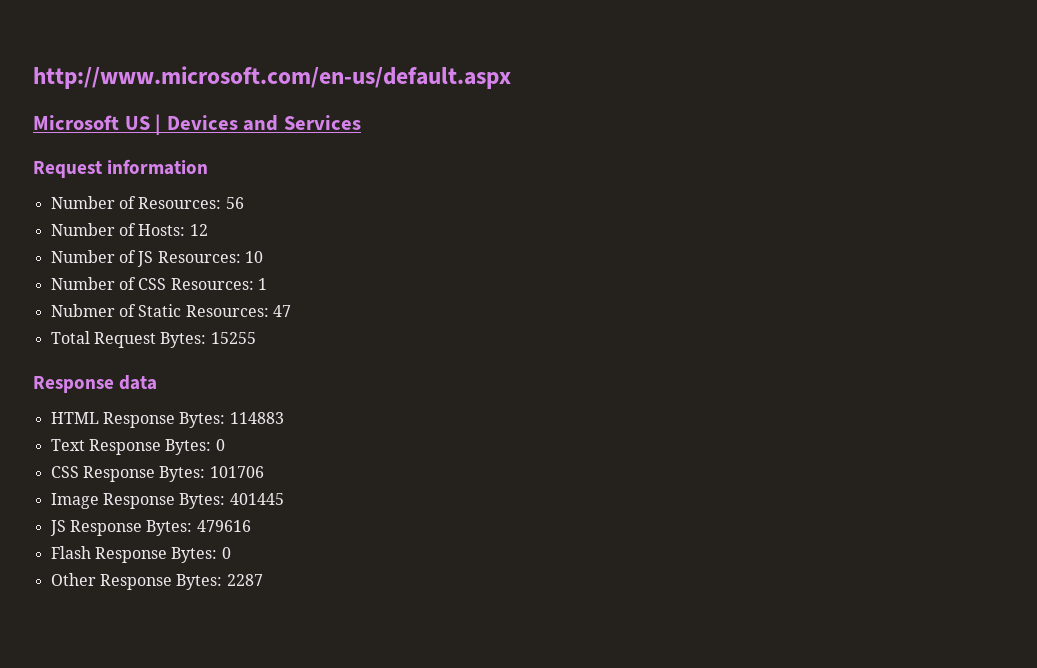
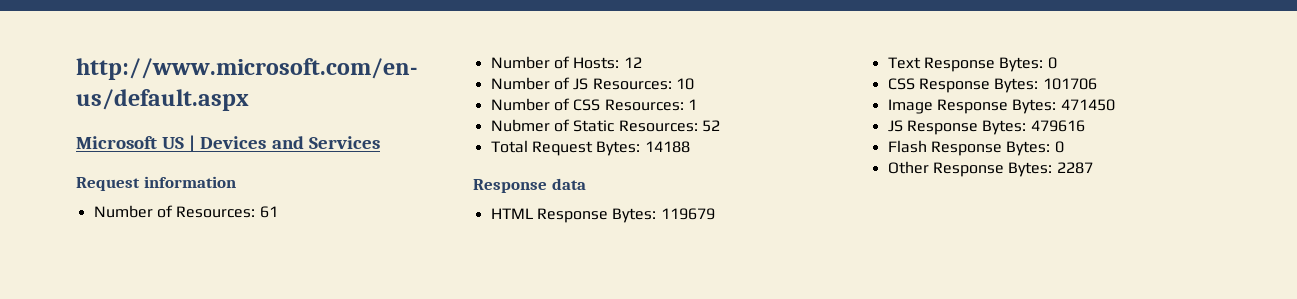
[225,197,244,209] 56 -> [259,206,278,218] 61
[272,305,291,317] 47 -> [701,120,720,132] 52
[210,332,256,344] 15255 -> [644,141,690,153] 14188
[229,412,284,424] 114883 -> [660,208,715,220] 119679
[229,493,284,505] 401445 -> [1060,99,1115,111] 471450

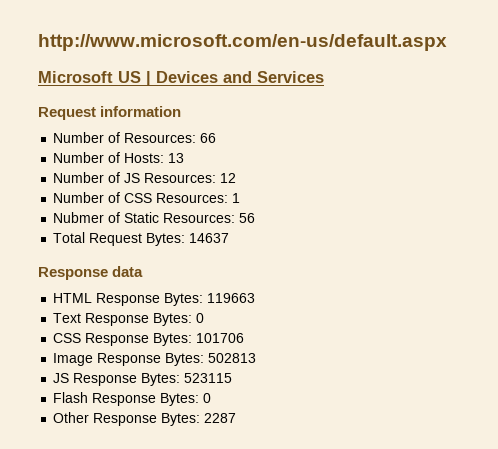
[259,206,278,218] 61 -> [200,133,217,143] 66
[623,57,642,68] 12 -> [168,153,185,163] 13
[675,78,694,90] 10 -> [220,173,237,183] 12
[701,120,720,132] 52 -> [239,213,256,223] 56
[644,141,690,153] 14188 -> [189,233,230,243] 14637
[660,208,715,220] 119679 -> [207,293,256,303] 119663
[1060,99,1115,111] 471450 -> [208,353,257,363] 502813
[1030,120,1085,132] 479616 -> [184,373,233,383] 523115

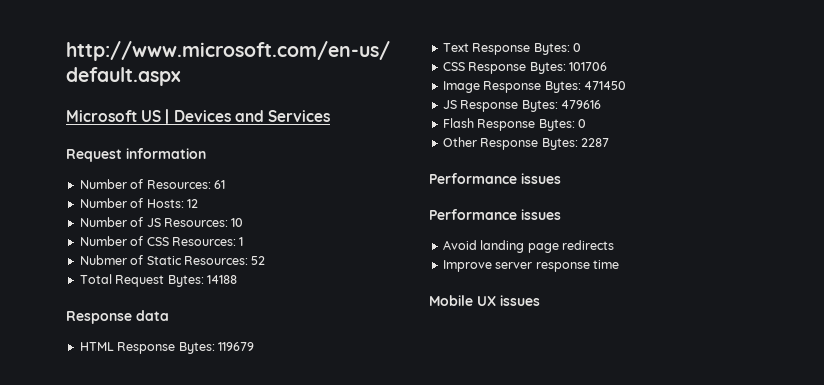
[200,133,217,143] 66 -> [213,180,225,189] 61
[168,153,185,163] 13 -> [186,199,198,208] 12
[220,173,237,183] 12 -> [231,218,244,227] 10
[239,213,256,223] 56 -> [251,256,266,265] 52
[189,233,230,243] 14637 -> [206,275,237,284] 14188
[207,293,256,303] 119663 -> [217,342,254,351] 119679
[208,353,257,363] 502813 -> [583,81,626,90] 471450
[184,373,233,383] 523115 -> [560,100,601,109] 479616
(237, 418) none -> [429,173,561,184] [429,209,561,220] [442,240,614,253] [442,260,619,272] [429,295,540,306] // Performance issues // Performance issues // Avoid landing page redirects // Improve server response time // Mobile UX issues

